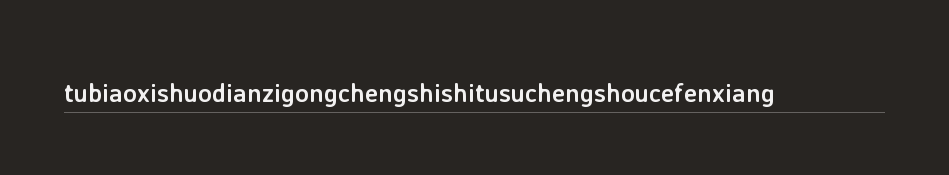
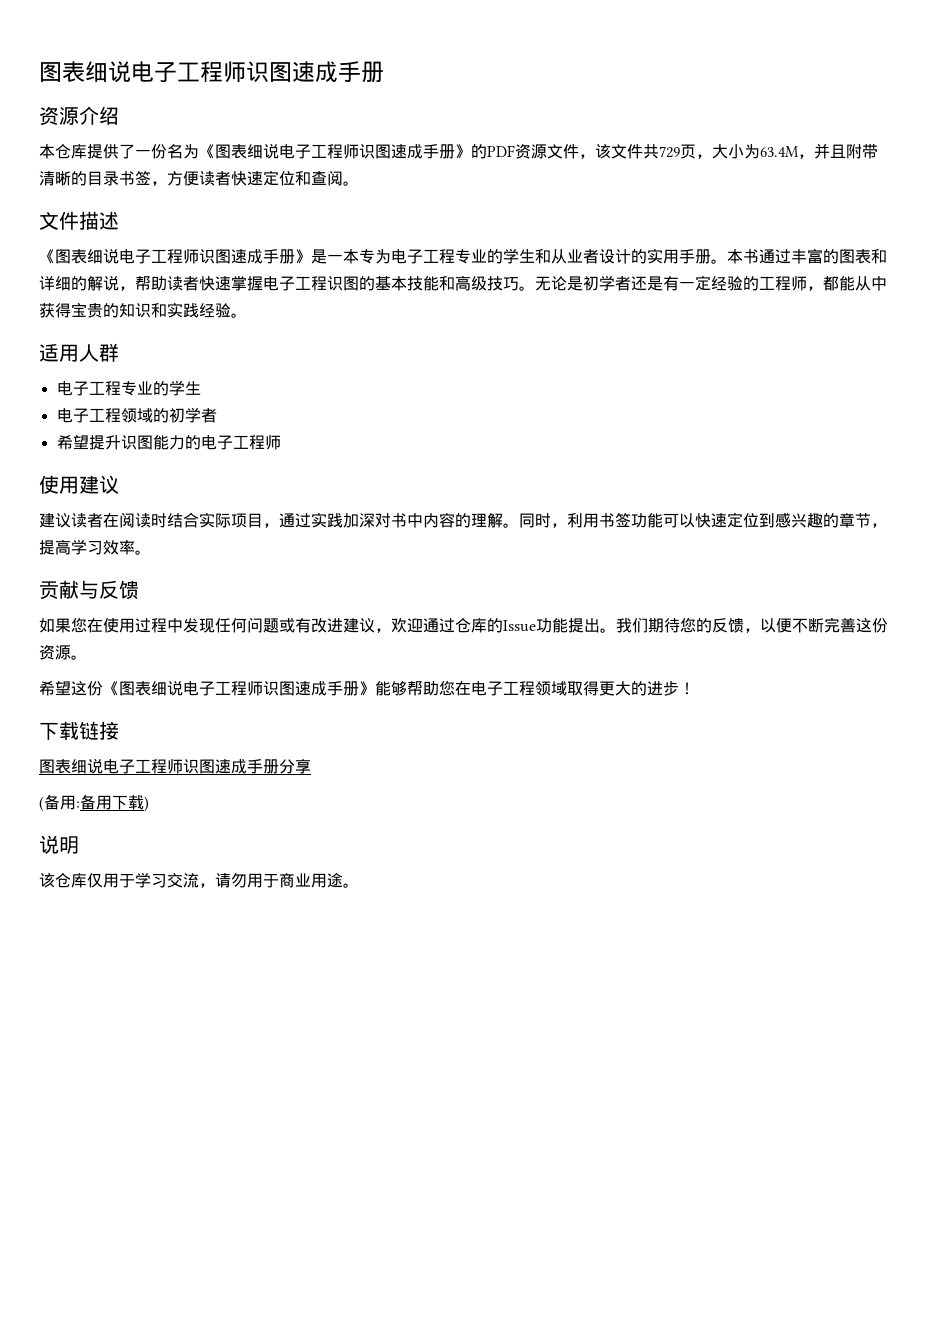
[64,83,775,107] tubiaoxishuodianzigongchengshishitusuchengshoucefenxiang -> [39,61,384,83] [39,106,119,126] [39,143,878,159] [39,170,359,186] [39,211,119,230] [39,248,887,264] [39,275,887,291] [39,302,247,318] [39,343,119,362] [56,380,201,396] [56,407,217,423] [56,434,281,450] [39,475,119,494] [39,512,887,528] [39,539,151,555] [39,580,139,600] [39,617,888,633] [39,645,87,660] [39,680,695,696] [39,721,119,740] [39,758,311,774] [39,794,149,812] [39,835,79,854] [39,872,359,888] 图表细说电子工程师识图速成手册 // 资源介绍 // 本仓库提供了一份名为《图表细说电子工程师识图速成手册》的PDF资源文件，该文件共729页，大小为63.4M，并且附带清晰的目录书签，方便读者快速定位和查阅。 // 文件描述 // 《图表细说电子工程师识图速成手册》是一本专为电子工程专业的学生和从业者设计的实用手册。本书通过丰富的图表和详细的解说，帮助读者快速掌握电子工程识图的基本技能和高级技巧。无论是初学者还是有一定经验的工程师，都能从中获得宝贵的知识和实践经验。 // 适用人群 // 电子工程专业的学生 // 电子工程领域的初学者 // 希望提升识图能力的电子工程师 // 使用建议 // 建议读者在阅读时结合实际项目，通过实践加深对书中内容的理解。同时，利用书签功能可以快速定位到感兴趣的章节，提高学习效率。 // 贡献与反馈 // 如果您在使用过程中发现任何问题或有改进建议，欢迎通过仓库的Issue功能提出。我们期待您的反馈，以便不断完善这份资源。 // 希望这份《图表细说电子工程师识图速成手册》能够帮助您在电子工程领域取得更大的进步！ // 下载链接 // 图表细说电子工程师识图速成手册分享 // (备用:备用下载) // 说明 // 该仓库仅用于学习交流，请勿用于商业用途。

